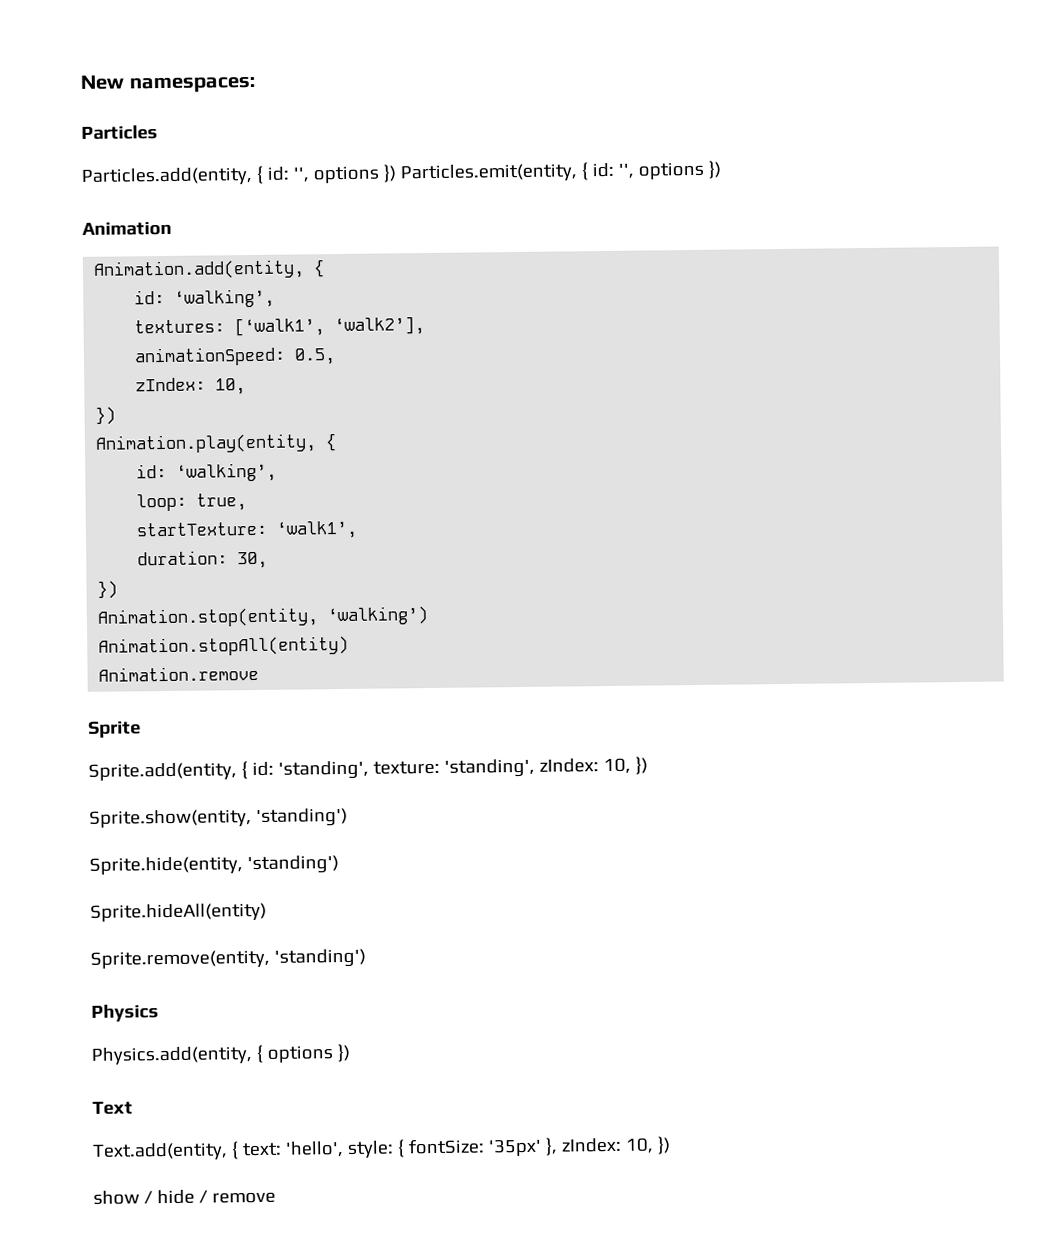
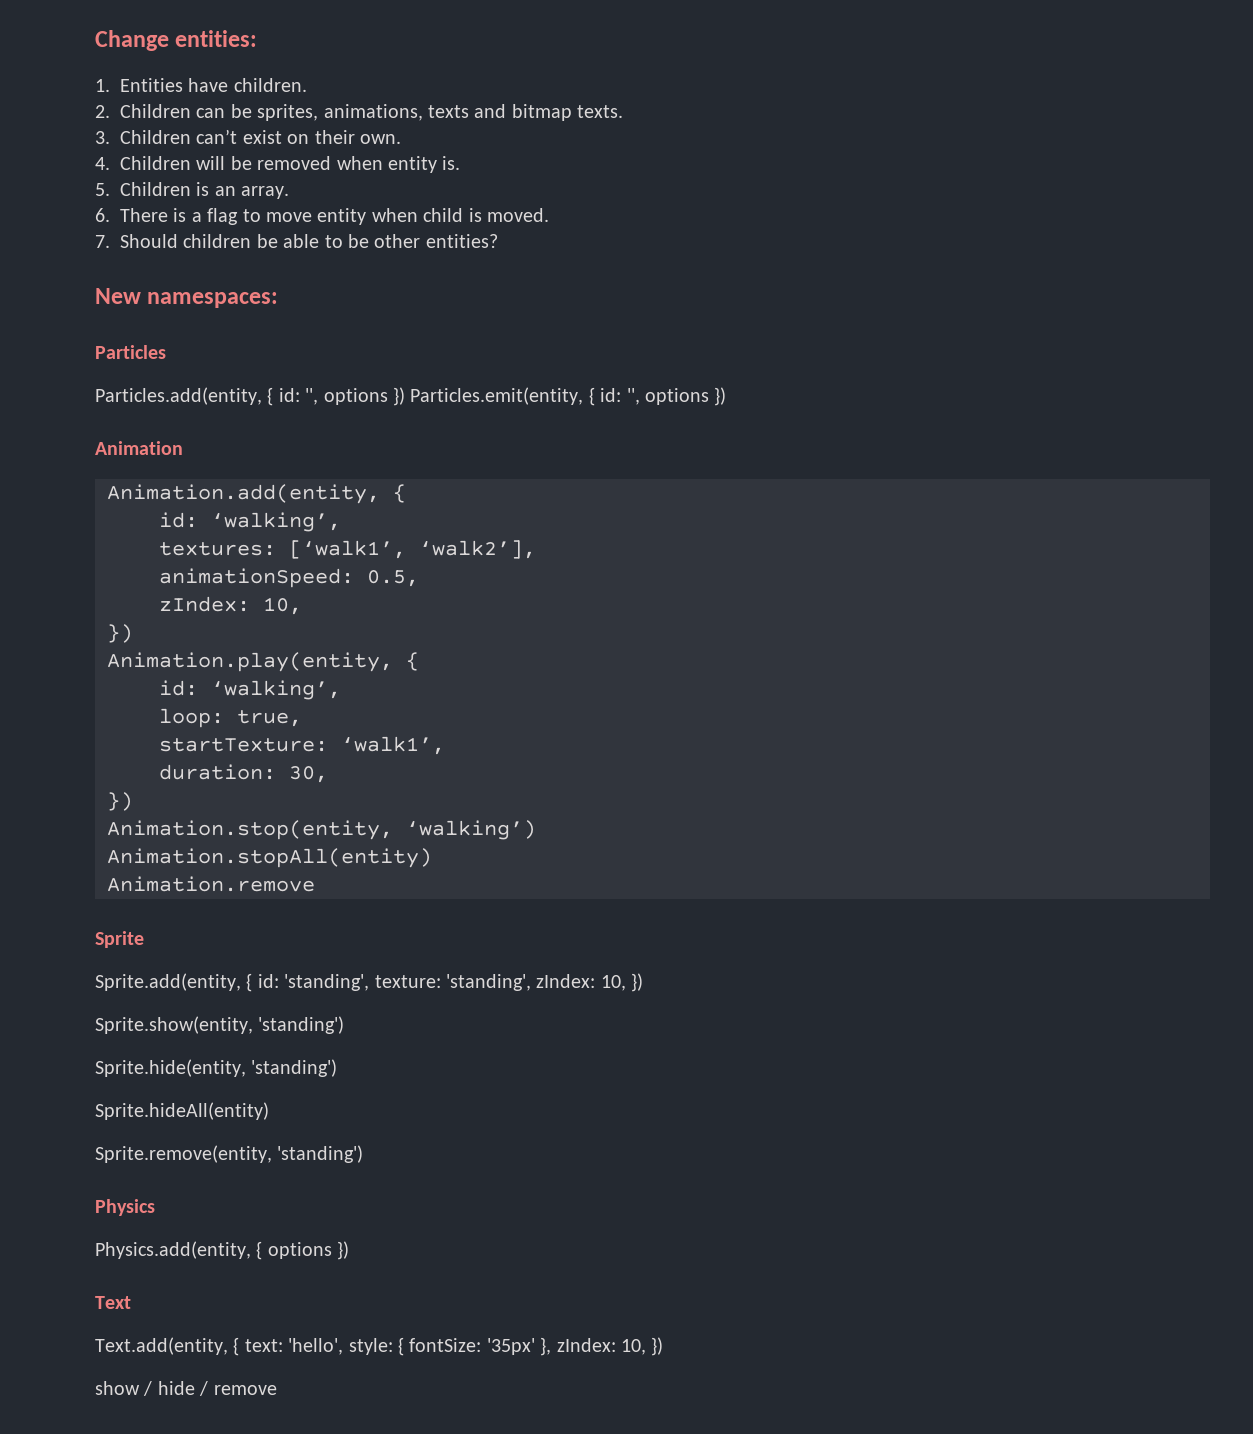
(80, 82) none -> [95,30,258,51] [95,78,307,92] [95,104,624,121] [95,129,401,144] [95,156,461,173] [95,182,290,199] [95,208,549,225] [95,234,498,248] Change entities: // 1. Entities have children. // 2. Children can be sprites, animations, texts and bitmap texts. // 3. Children can’t exist on their own. // 4. Children will be removed when entity is. // 5. Children is an array. // 6. There is a flag to move entity when child is moved. // 7. Should children be able to be other entities? //

